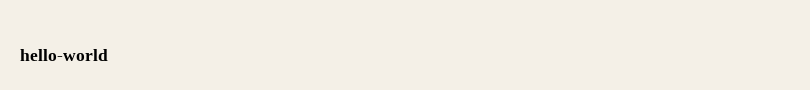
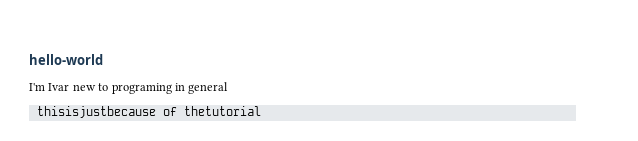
(108, 55) none -> [29,82,229,94] [36,106,261,118] // I'm Ivar new to programing in general // thisisjustbecause of thetutorial

